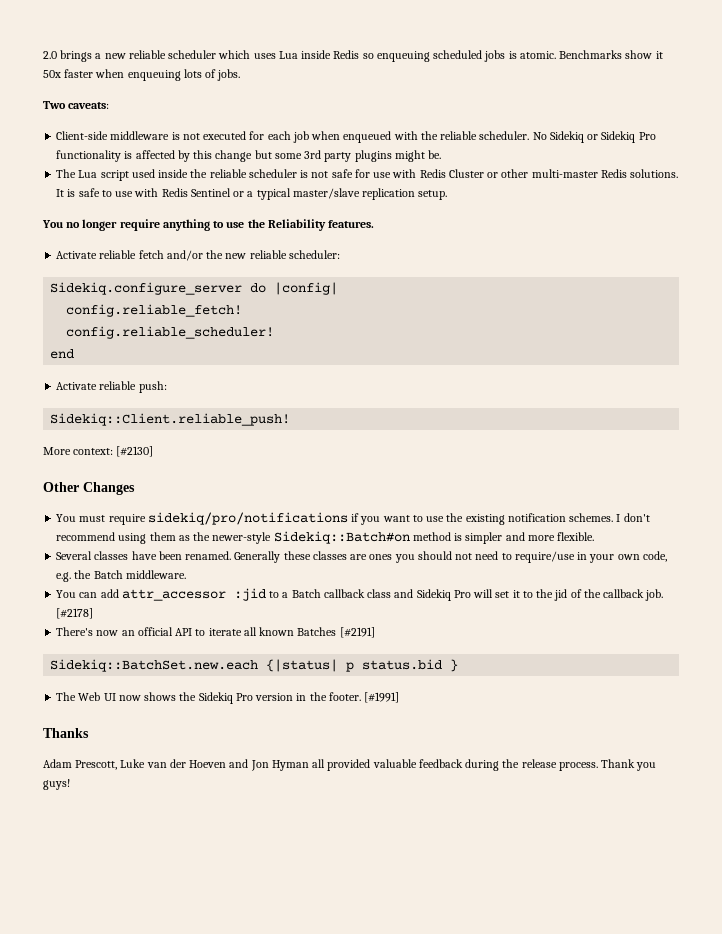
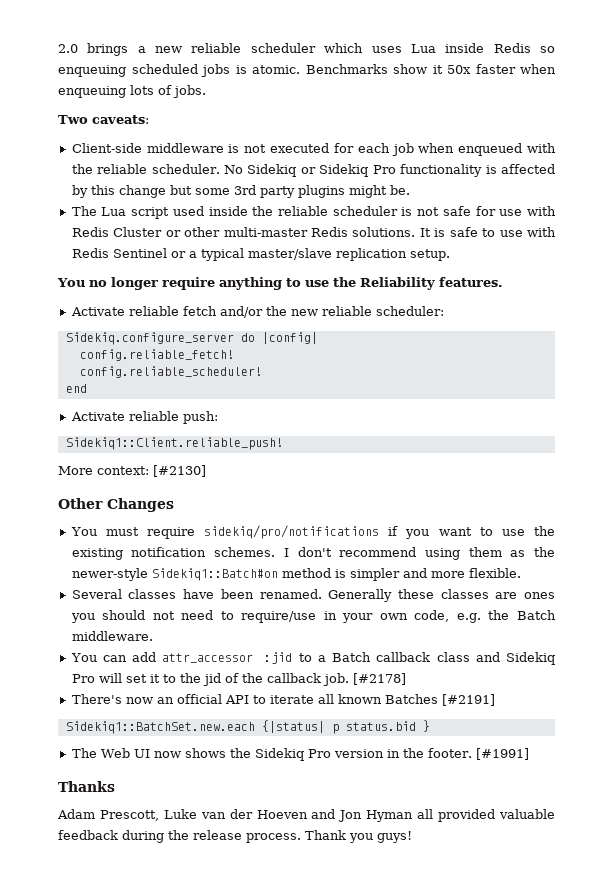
[50,413,291,426] Sidekiq::Client.reliable_push! -> [65,437,283,450] Sidekiq1::Client.reliable_push!
[273,531,410,544] Sidekiq::Batch#on -> [151,568,278,581] Sidekiq1::Batch#on
[50,659,259,672] Sidekiq::BatchSet.new.each -> [65,721,255,734] Sidekiq1::BatchSet.new.each

